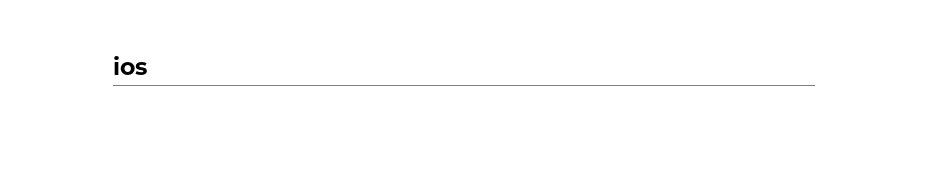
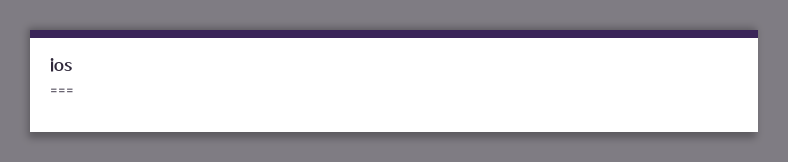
(147, 65) none -> [50,88,74,95] // ===

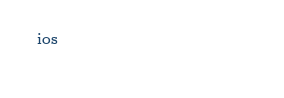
[50,88,74,95] // === -> (58, 38) none

